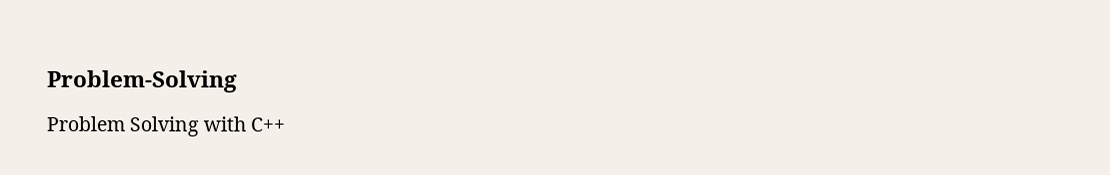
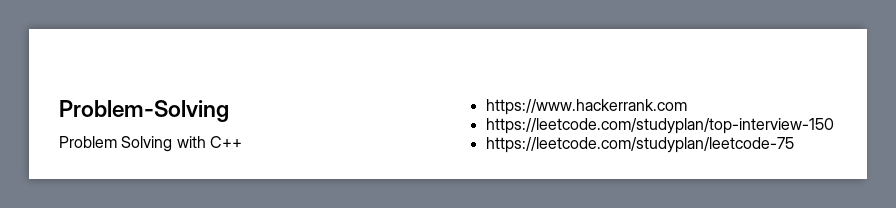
(285, 124) none -> [485,99,687,115] [485,118,834,134] [485,137,794,153] // https://www.hackerrank.com // https://leetcode.com/studyplan/top-interview-150 // https://leetcode.com/studyplan/leetcode-75

